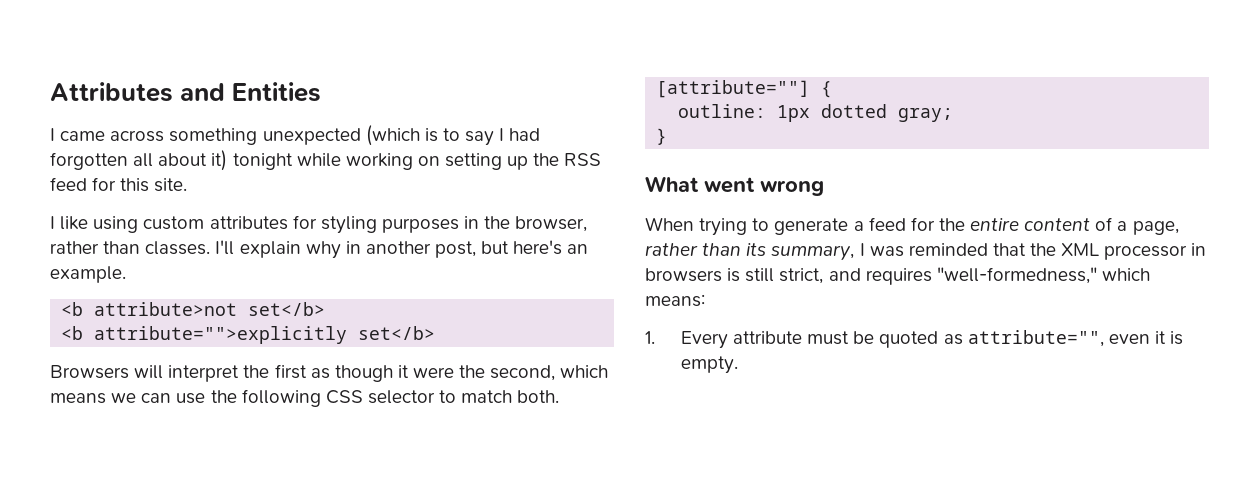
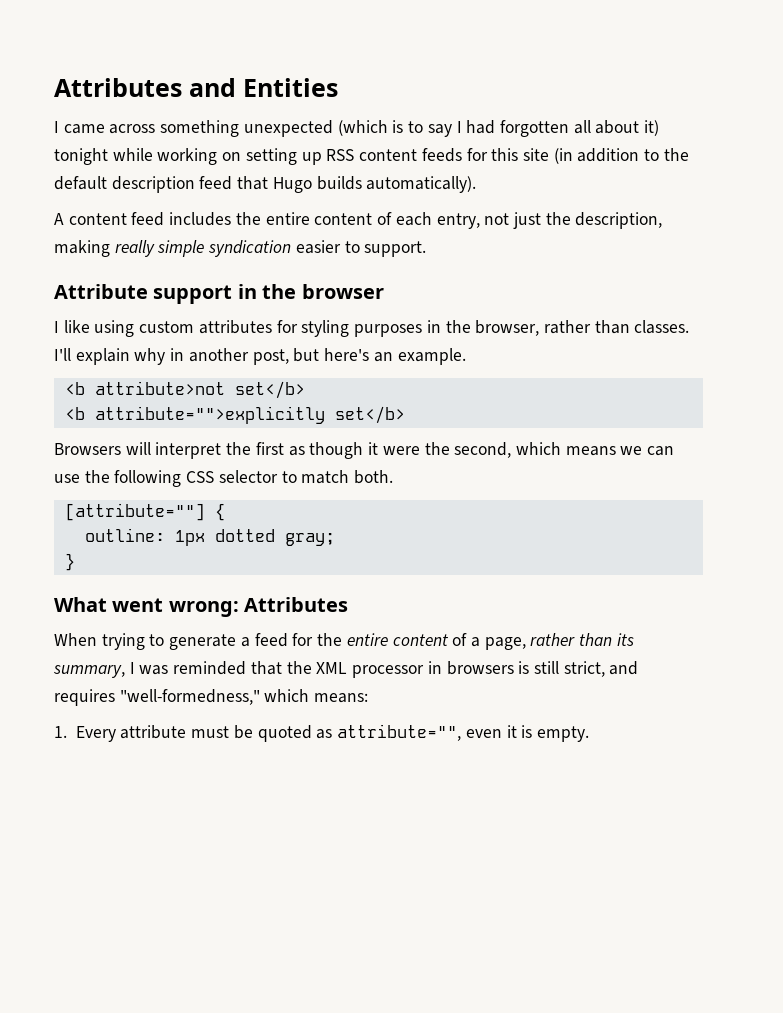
[533,153,602,166] [50,177,188,192] the RSS feed for this site. -> [326,148,689,164] [54,176,477,193] [54,212,663,229] [54,240,427,257] [54,284,384,304] RSS content feeds for this site (in addition to the default description feed that Hugo builds automatically). // A content feed includes the entire content of each entry, not just the description, making really simple syndication easier to support. // Attribute support in the browser
[760,180,824,196] wrong -> [168,597,349,617] wrong: Attributes

